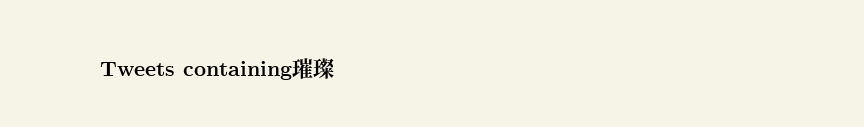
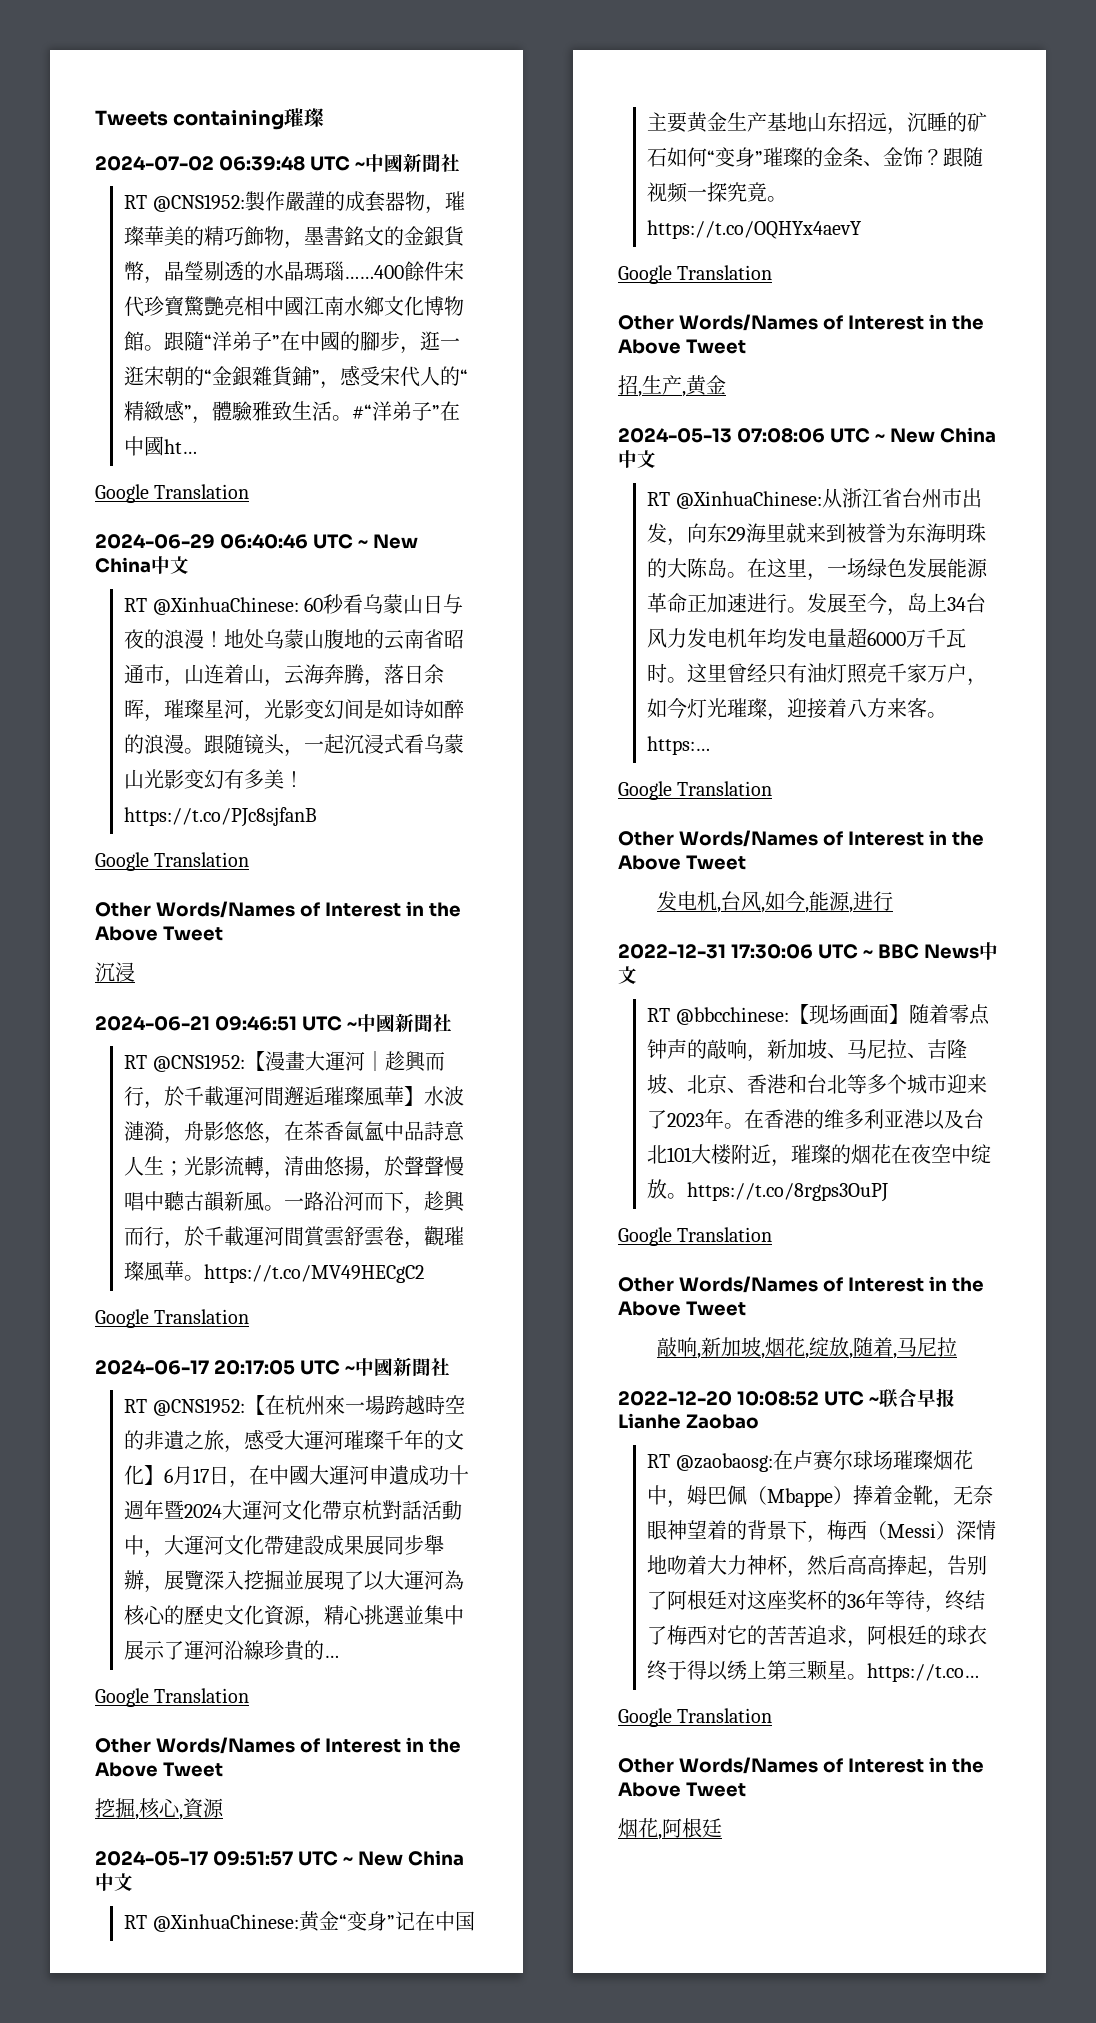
(335, 68) none -> [95,153,460,172] [124,191,465,214] [124,226,467,249] [124,261,465,284] [124,296,465,317] [124,331,461,354] [124,365,469,389] [124,400,461,424] [124,436,198,456] [95,484,250,503] [95,534,418,549] [95,556,189,574] [124,594,463,615] [124,629,465,650] [124,664,445,687] [124,699,465,722] [124,734,465,757] [124,769,305,789] [124,807,318,827] [95,852,250,871] [95,901,461,918] [95,926,223,941] [95,962,135,982] [95,1013,452,1032] [124,1051,445,1072] [124,1086,465,1109] [124,1121,466,1144] [124,1156,465,1179] [124,1191,466,1214] [124,1226,465,1249] [124,1261,425,1283] [95,1309,250,1328] [95,1357,450,1376] [124,1395,465,1416] [124,1429,465,1453] [124,1465,470,1488] [124,1500,463,1520] [124,1534,445,1558] [124,1570,465,1593] [124,1605,465,1628] [124,1640,340,1661] [95,1688,250,1707] [95,1737,461,1754] [95,1762,223,1777] [95,1798,224,1820] [95,1850,464,1866] [95,1873,133,1891] [124,1911,475,1932] [647,112,988,135] [647,147,984,167] [647,182,788,203] [647,220,863,239] [618,265,773,284] [618,314,984,331] [618,339,746,354] [618,375,726,397] [618,427,996,443] [618,450,656,468] [647,488,982,509] [647,523,987,546] [647,558,989,581] [647,593,987,616] [647,628,967,648] [647,663,988,686] [647,698,948,721] [647,736,711,755] [618,781,773,800] [618,830,984,847] [618,855,746,870] [656,891,893,913] [618,942,998,960] [618,966,637,984] [647,1004,990,1025] [647,1039,968,1062] [647,1074,988,1094] [647,1109,985,1130] [647,1144,992,1167] [647,1179,889,1202] [618,1227,773,1246] [618,1276,984,1293] [618,1301,746,1316] [656,1337,957,1359] [618,1388,955,1408] [618,1413,759,1429] [647,1450,973,1472] [647,1485,994,1508] [647,1520,997,1543] [647,1555,988,1578] [647,1590,986,1613] [647,1625,988,1648] [647,1660,980,1682] [618,1708,773,1727] [618,1757,984,1774] [618,1782,746,1797] [618,1818,722,1840] // 2024-07-02 06:39:48 UTC ~中國新聞社 // RT @CNS1952:製作嚴謹的成套器物，璀璨華美的精巧飾物，墨書銘文的金銀貨幣，晶瑩剔透的水晶瑪瑙……400餘件宋代珍寶驚艷亮相中國江南水鄉文化博物館。跟隨“洋弟子”在中國的腳步，逛一逛宋朝的“金銀雜貨鋪”，感受宋代人的“精緻感”，體驗雅致生活。#“洋弟子”在中國ht… // Google Translation // 2024-06-29 06:40:46 UTC ~ New China中文 // RT @XinhuaChinese: 60秒看乌蒙山日与夜的浪漫！地处乌蒙山腹地的云南省昭通市，山连着山，云海奔腾，落日余晖，璀璨星河，光影变幻间是如诗如醉的浪漫。跟随镜头，一起沉浸式看乌蒙山光影变幻有多美！https://t.co/PJc8sjfanB // Google Translation // Other Words/Names of Interest in the Above Tweet // 沉浸 // 2024-06-21 09:46:51 UTC ~中國新聞社 // RT @CNS1952:【漫畫大運河｜趁興而行，於千載運河間邂逅璀璨風華】水波漣漪，舟影悠悠，在茶香氤氳中品詩意人生；光影流轉，清曲悠揚，於聲聲慢唱中聽古韻新風。一路沿河而下，趁興而行，於千載運河間賞雲舒雲卷，觀璀璨風華。https://t.co/MV49HECgC2 // Google Translation // 2024-06-17 20:17:05 UTC ~中國新聞社 // RT @CNS1952:【在杭州來一場跨越時空的非遺之旅，感受大運河璀璨千年的文化】6月17日，在中國大運河申遺成功十週年暨2024大運河文化帶京杭對話活動中，大運河文化帶建設成果展同步舉辦，展覽深入挖掘並展現了以大運河為核心的歷史文化資源，精心挑選並集中展示了運河沿線珍貴的… // Google Translation // Other Words/Names of Interest in the Above Tweet // 挖掘,核心,資源 // 2024-05-17 09:51:57 UTC ~ New China中文 // RT @XinhuaChinese:黄金“变身”记在中国主要黄金生产基地山东招远，沉睡的矿石如何“变身”璀璨的金条、金饰？跟随视频一探究竟。https://t.co/OQHYx4aevY // Google Translation // Other Words/Names of Interest in the Above Tweet // 招,生产,黄金 // 2024-05-13 07:08:06 UTC ~ New China中文 // RT @XinhuaChinese:从浙江省台州市出发，向东29海里就来到被誉为东海明珠的大陈岛。在这里，一场绿色发展能源革命正加速进行。发展至今，岛上34台风力发电机年均发电量超6000万千瓦时。这里曾经只有油灯照亮千家万户，如今灯光璀璨，迎接着八方来客。https:… // Google Translation // Other Words/Names of Interest in the Above Tweet // 发电机,台风,如今,能源,进行 // 2022-12-31 17:30:06 UTC ~ BBC News中文 // RT @bbcchinese:【现场画面】随着零点钟声的敲响，新加坡、马尼拉、吉隆坡、北京、香港和台北等多个城市迎来了2023年。在香港的维多利亚港以及台北101大楼附近，璀璨的烟花在夜空中绽放。https://t.co/8rgps3OuPJ // Google Translation // Other Words/Names of Interest in the Above Tweet // 敲响,新加坡,烟花,绽放,随着,马尼拉 // 2022-12-20 10:08:52 UTC ~联合早报Lianhe Zaobao // RT @zaobaosg:在卢赛尔球场璀璨烟花中，姆巴佩（Mbappe）捧着金靴，无奈眼神望着的背景下，梅西（Messi）深情地吻着大力神杯，然后高高捧起，告别了阿根廷对这座奖杯的36年等待，终结了梅西对它的苦苦追求，阿根廷的球衣终于得以绣上第三颗星。https://t.co… // Google Translation // Other Words/Names of Interest in the Above Tweet // 烟花,阿根廷

